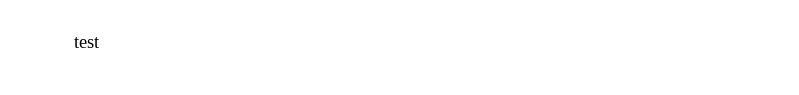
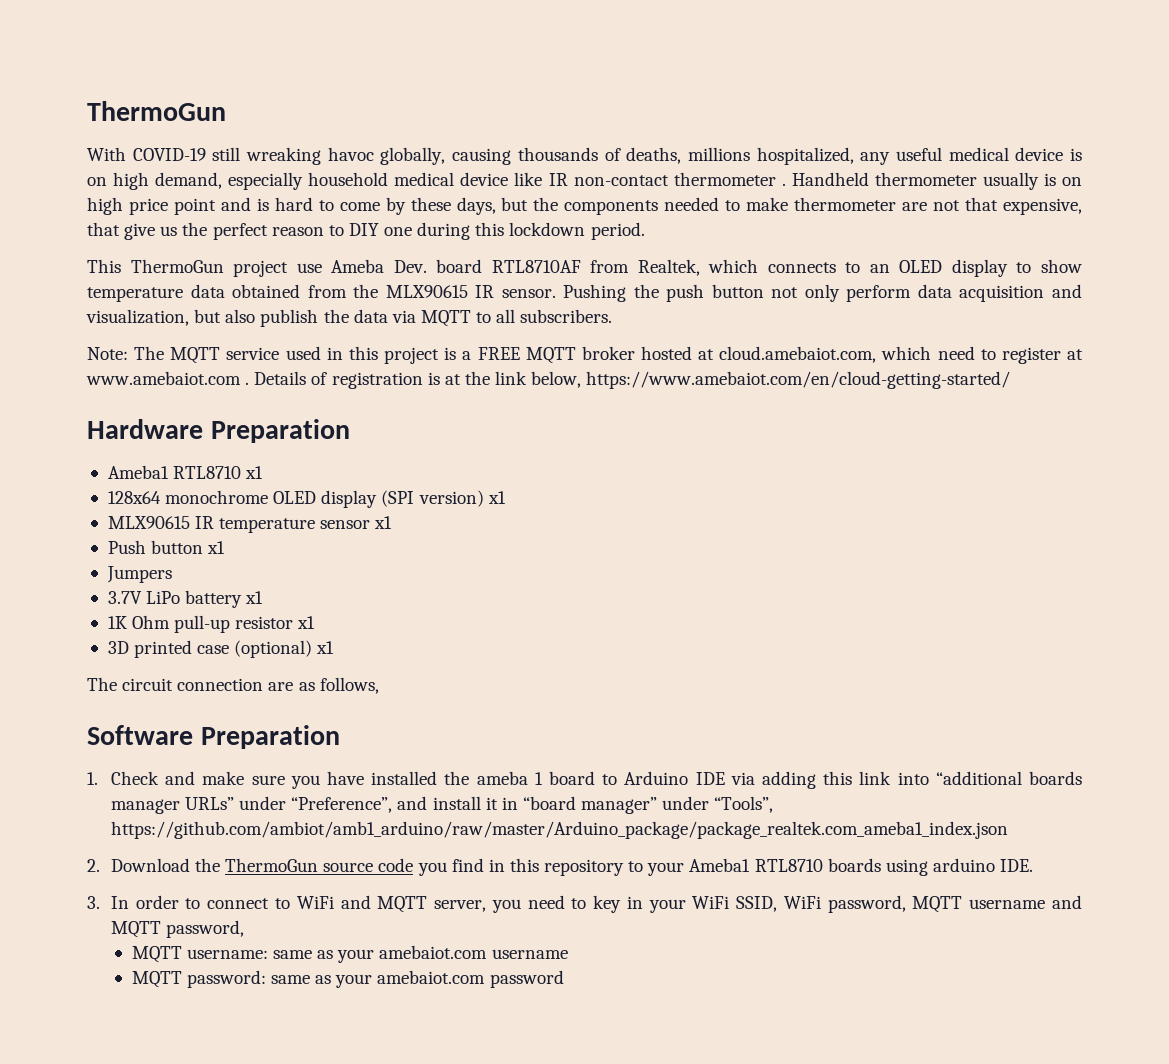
[74,37,100,48] test -> [87,101,226,121] [87,147,1082,165] [87,172,1082,190] [87,197,1083,215] [87,222,645,240] [87,259,1082,277] [87,284,1082,302] [86,309,613,327] [87,346,1083,364] [86,371,1011,389] [87,419,350,443] [107,465,264,479] [107,490,506,508] [107,516,393,533] [107,540,226,554] [106,566,172,583] [107,590,264,608] [107,615,316,633] [107,640,335,658] [87,677,379,694] [87,725,340,749] [87,771,1082,789] [110,796,774,814] [110,821,1008,839] [87,858,1034,876] [87,895,1082,913] [110,920,245,938] [131,945,568,963] [131,970,564,988] ThermoGun // With COVID-19 still wreaking havoc globally, causing thousands of deaths, millions hospitalized, any useful medical device is on high demand, especially household medical device like IR non-contact thermometer . Handheld thermometer usually is on high price point and is hard to come by these days, but the components needed to make thermometer are not that expensive, that give us the perfect reason to DIY one during this lockdown period. // This ThermoGun project use Ameba Dev. board RTL8710AF from Realtek, which connects to an OLED display to show temperature data obtained from the MLX90615 IR sensor. Pushing the push button not only perform data acquisition and visualization, but also publish the data via MQTT to all subscribers. // Note: The MQTT service used in this project is a FREE MQTT broker hosted at cloud.amebaiot.com, which need to register at www.amebaiot.com . Details of registration is at the link below, https://www.amebaiot.com/en/cloud-getting-started/ // Hardware Preparation // Ameba1 RTL8710 x1 // 128x64 monochrome OLED display (SPI version) x1 // MLX90615 IR temperature sensor x1 // Push button x1 // Jumpers // 3.7V LiPo battery x1 // 1K Ohm pull-up resistor x1 // 3D printed case (optional) x1 // The circuit connection are as follows, // Software Preparation // 1. Check and make sure you have installed the ameba 1 board to Arduino IDE via adding this link into “additional boards manager URLs” under “Preference”, and install it in “board manager” under “Tools”, https://github.com/ambiot/amb1_arduino/raw/master/Arduino_package/package_realtek.com_ameba1_index.json // 2. Download the ThermoGun source code you find in this repository to your Ameba1 RTL8710 boards using arduino IDE. // 3. In order to connect to WiFi and MQTT server, you need to key in your WiFi SSID, WiFi password, MQTT username and MQTT password, // MQTT username: same as your amebaiot.com username // MQTT password: same as your amebaiot.com password

